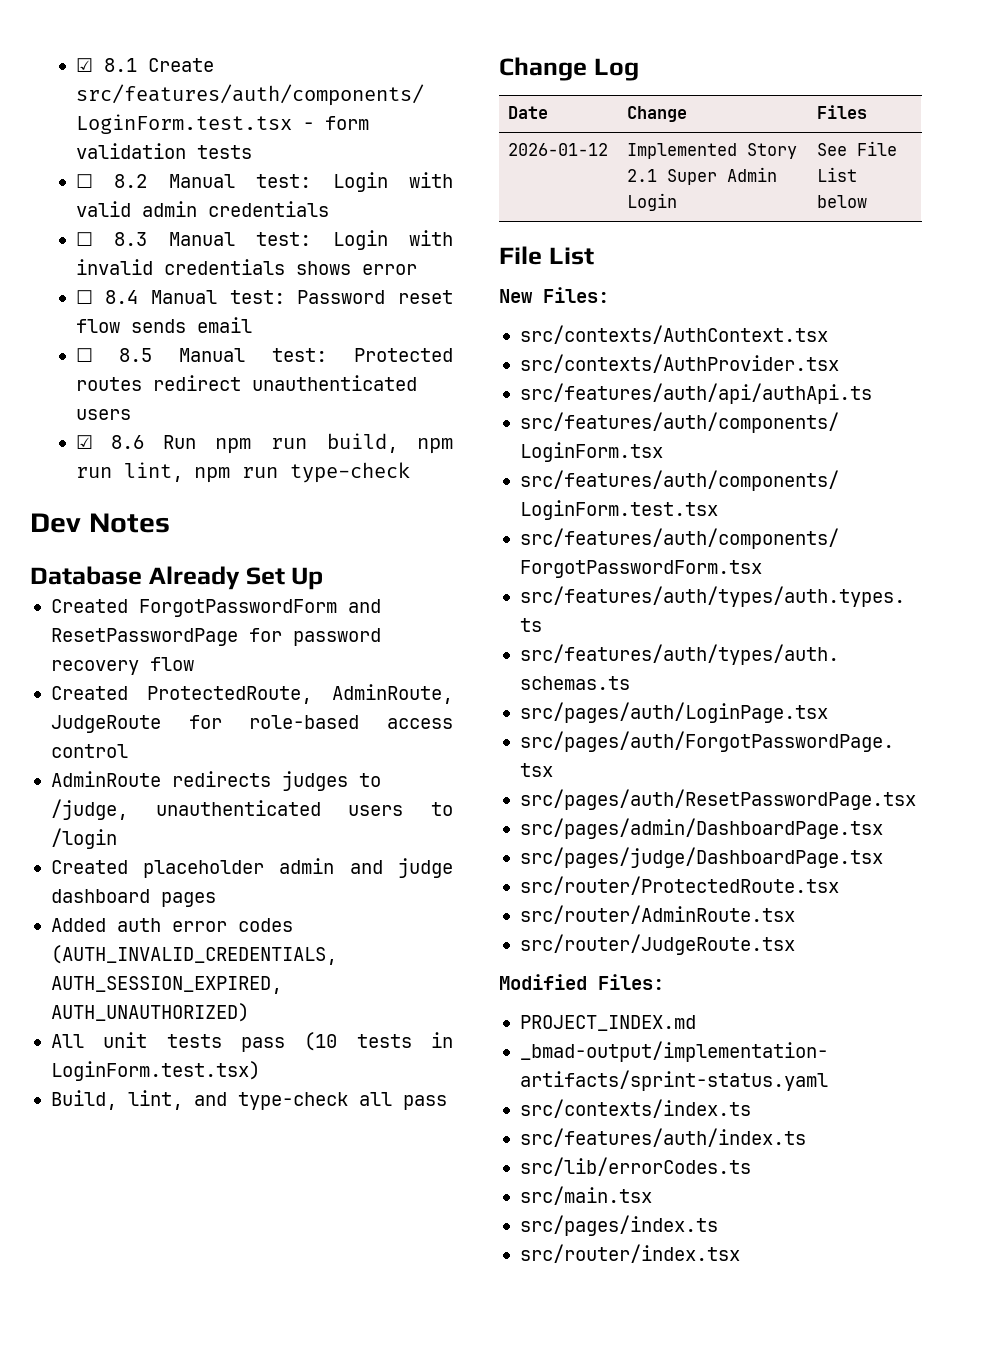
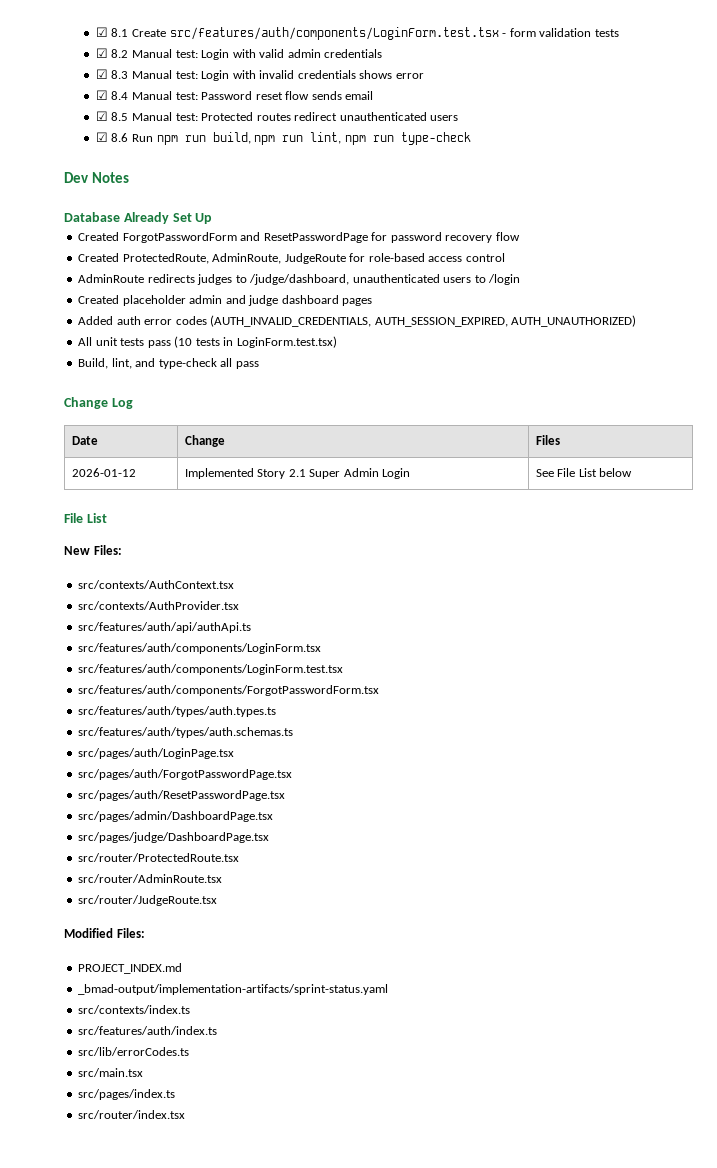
[75,174,93,188] ☐ -> [95,48,108,58] ☑
[75,232,93,246] ☐ -> [95,69,108,79] ☑
[75,290,93,304] ☐ -> [95,90,108,100] ☑
[75,348,93,362] ☐ -> [95,111,108,121] ☑
[50,799,128,820] /judge, -> [249,274,350,285] /judge/dashboard,

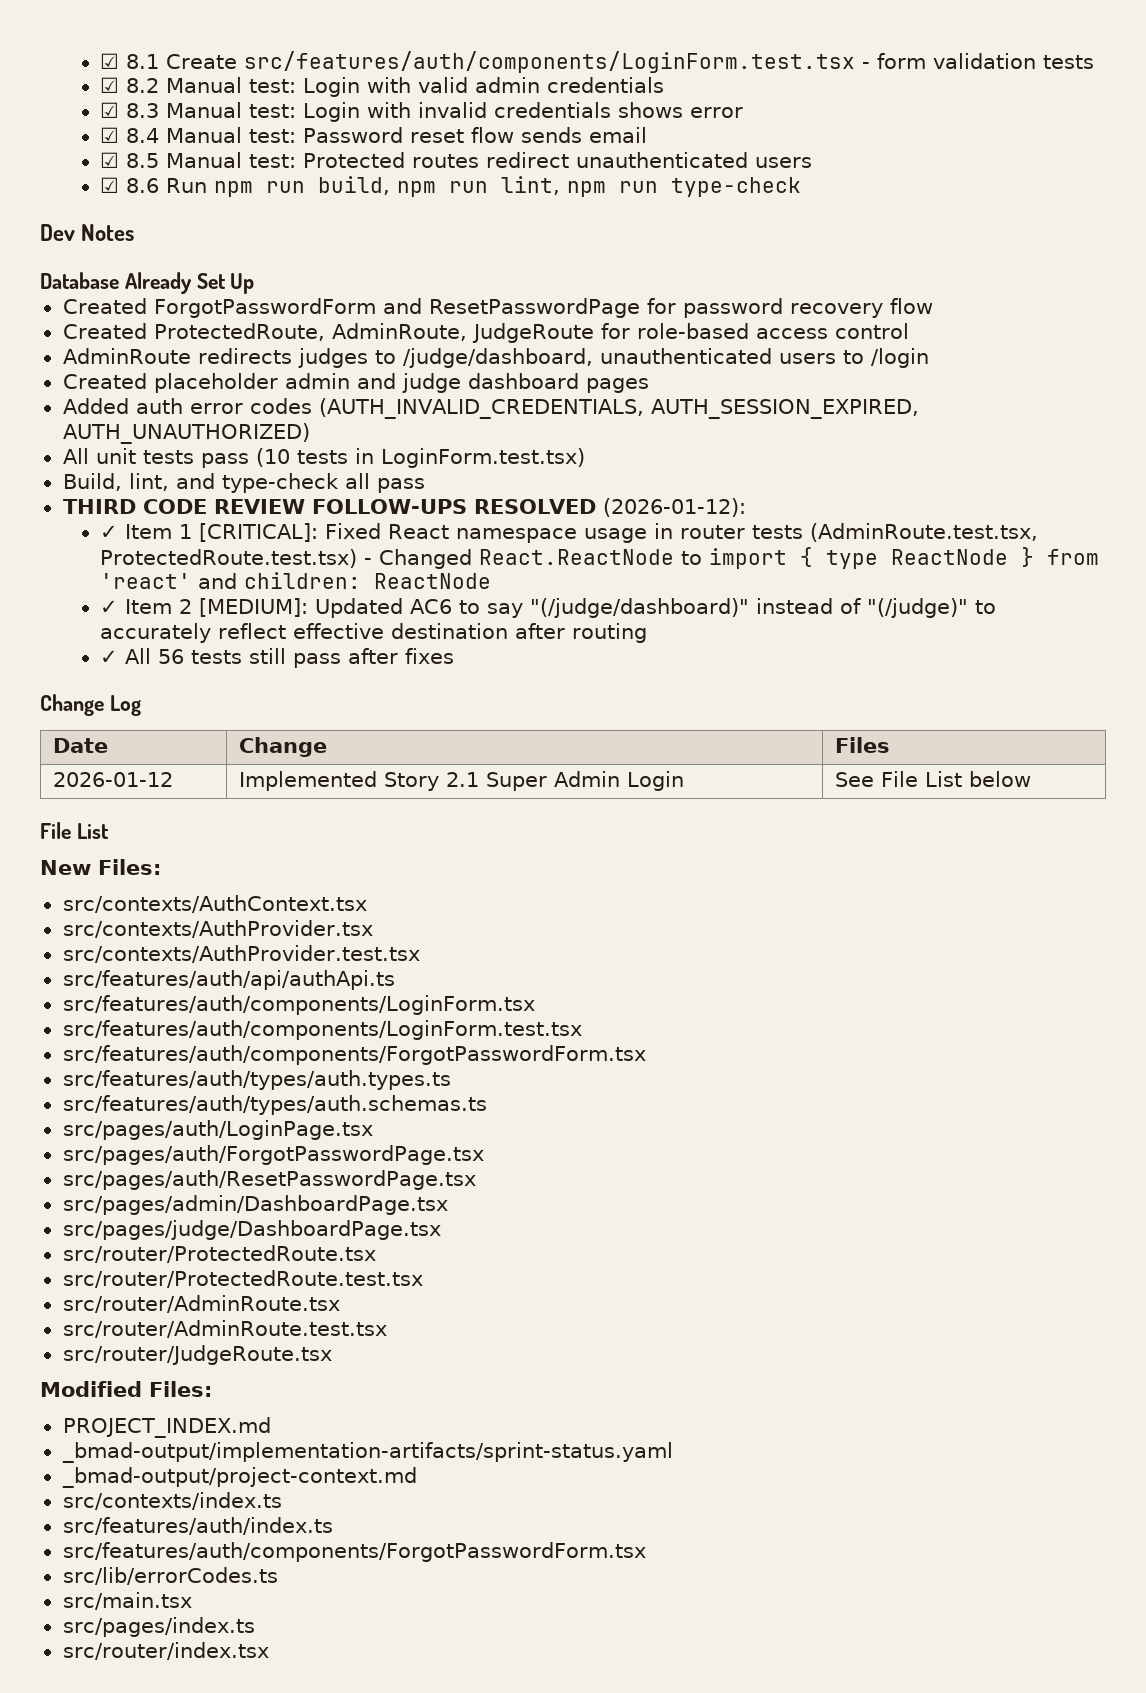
(259, 365) none -> [62,498,747,517] [100,523,1039,543] [100,547,1100,569] [100,572,492,589] [100,598,997,618] [100,623,648,643] [100,648,455,668] // THIRD CODE REVIEW FOLLOW-UPS RESOLVED (2026-01-12): // ✓ Item 1 [CRITICAL]: Fixed React namespace usage in router tests (AdminRoute.test.tsx, ProtectedRoute.test.tsx) - Changed React.ReactNode to import { type ReactNode } from 'react' and children: ReactNode // ✓ Item 2 [MEDIUM]: Updated AC6 to say "(/judge/dashboard)" instead of "(/judge)" to accurately reflect effective destination after routing // ✓ All 56 tests still pass after fixes
(240, 605) none -> [62,945,420,963] // src/contexts/AuthProvider.test.tsx
(240, 857) none -> [62,1270,423,1288] // src/router/ProtectedRoute.test.tsx
(223, 878) none -> [62,1320,387,1338] // src/router/AdminRoute.test.tsx
(389, 989) none -> [61,1467,417,1488] // _bmad-output/project-context.md
(218, 1030) none -> [62,1542,646,1562] // src/features/auth/components/ForgotPasswordForm.tsx

